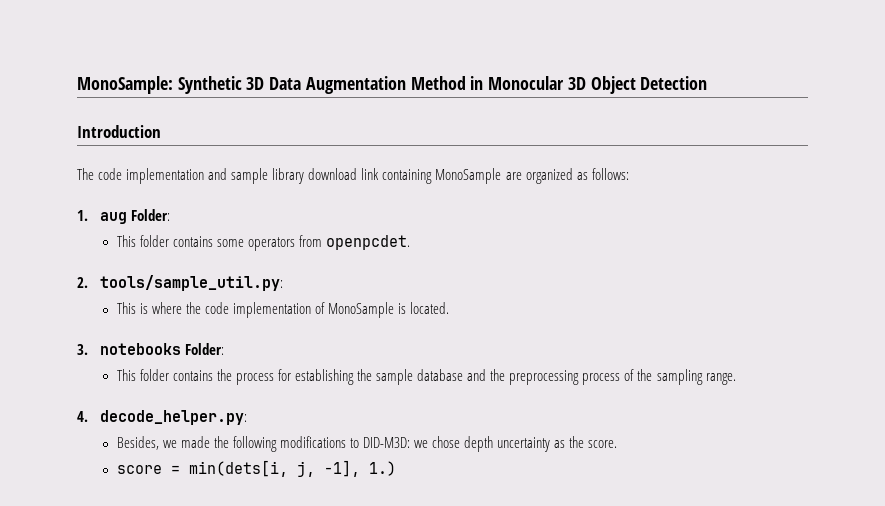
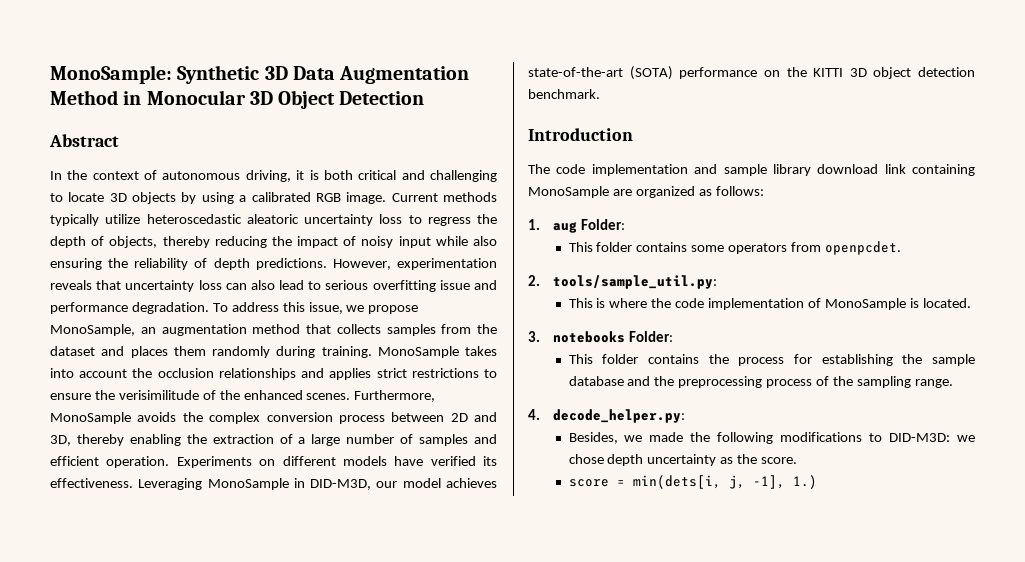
(708, 83) none -> [49,134,119,147] [50,170,498,182] [50,192,498,204] [50,214,497,226] [50,236,498,248] [50,258,497,270] [50,280,498,292] [50,302,419,314] [50,324,497,336] [50,346,497,358] [50,368,497,380] [50,390,436,402] [50,412,497,424] [50,434,498,446] [50,456,497,468] [50,478,497,490] [528,66,975,80] [528,89,600,99] // Abstract // In the context of autonomous driving, it is both critical and challenging to locate 3D objects by using a calibrated RGB image. Current methods typically utilize heteroscedastic aleatoric uncertainty loss to regress the depth of objects, thereby reducing the impact of noisy input while also ensuring the reliability of depth predictions. However, experimentation reveals that uncertainty loss can also lead to serious overfitting issue and performance degradation. To address this issue, we propose MonoSample, an augmentation method that collects samples from the dataset and places them randomly during training. MonoSample takes into account the occlusion relationships and applies strict restrictions to ensure the verisimilitude of the enhanced scenes. Furthermore, MonoSample avoids the complex conversion process between 2D and 3D, thereby enabling the extraction of a large number of samples and efficient operation. Experiments on different models have verified its effectiveness. Leveraging MonoSample in DID-M3D, our model achieves state-of-the-art (SOTA) performance on the KITTI 3D object detection benchmark.

